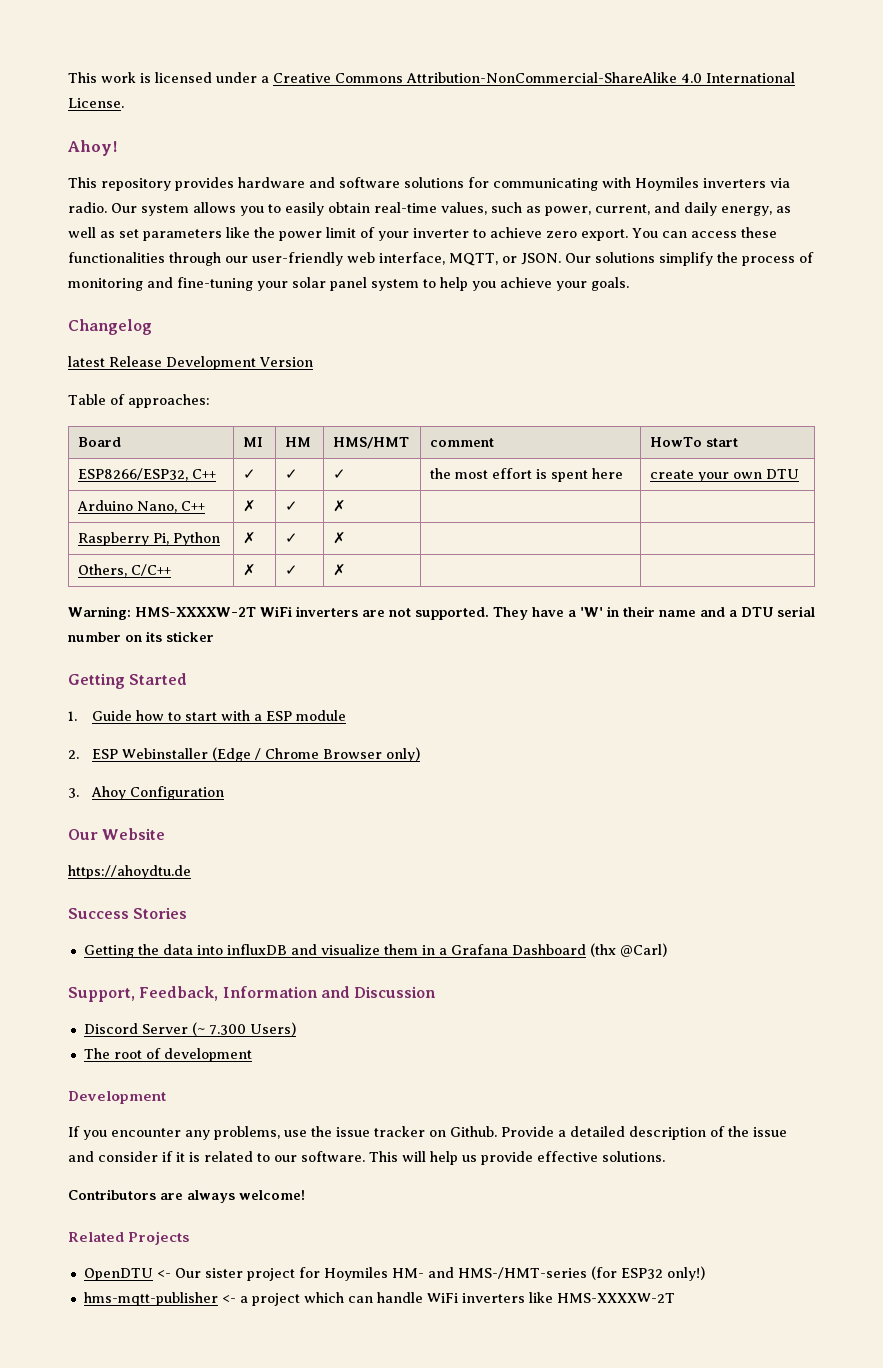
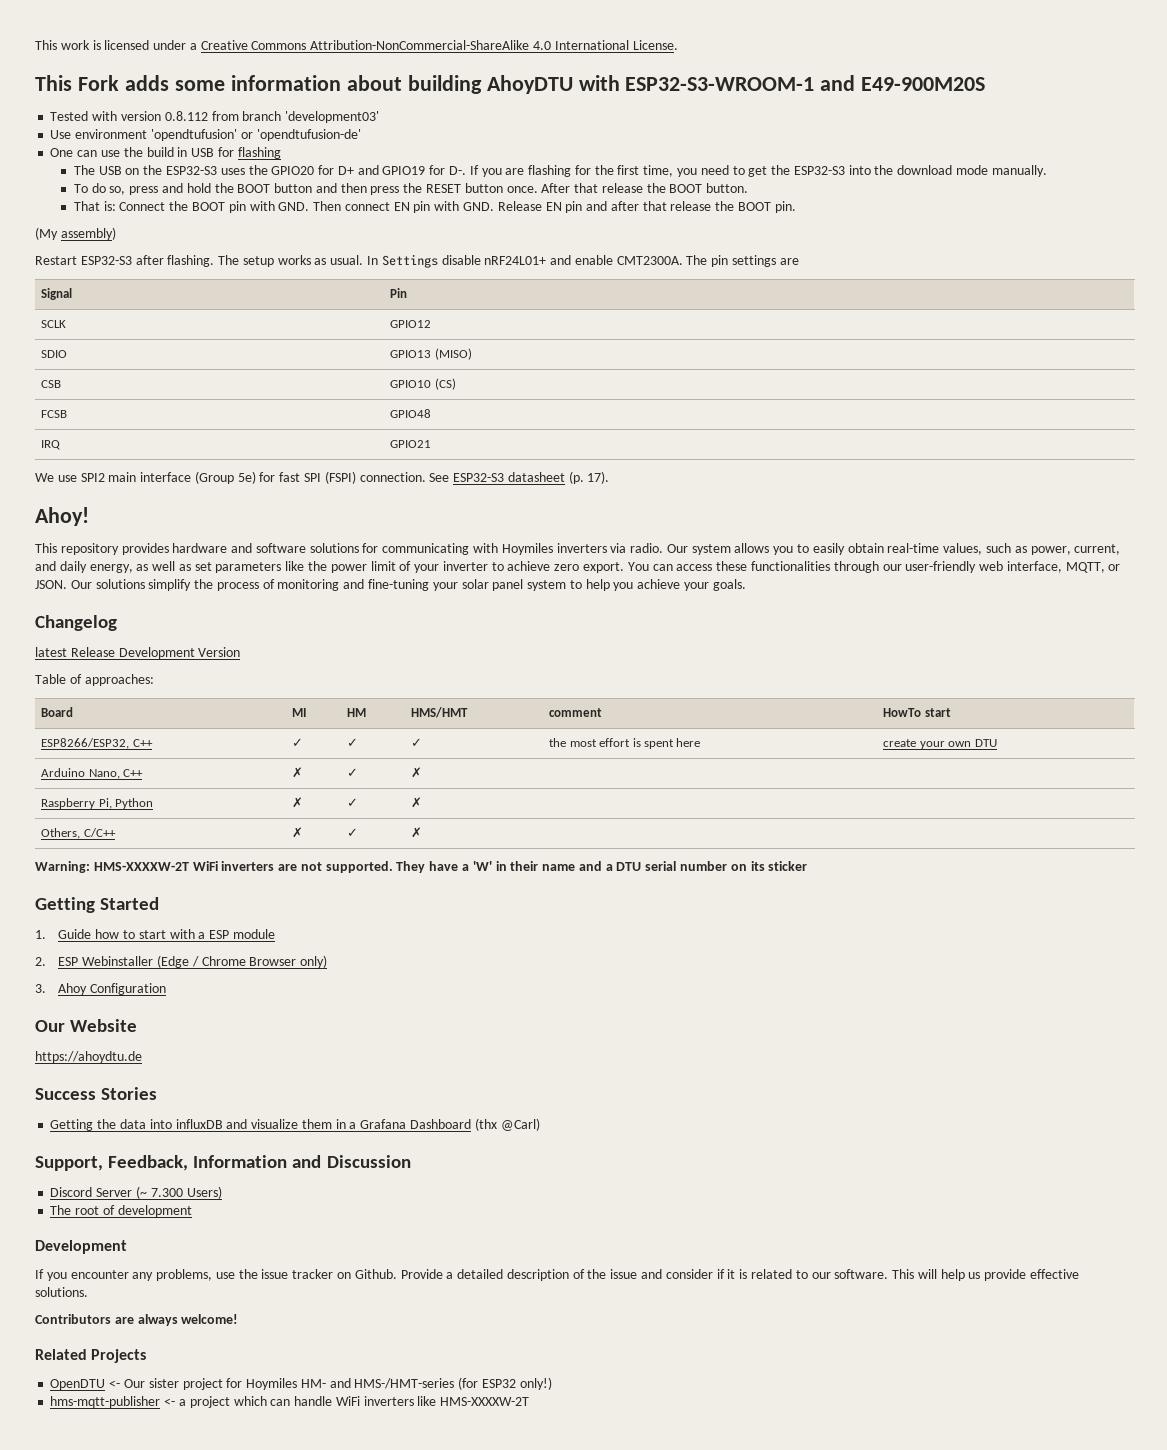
(124, 103) none -> [35,75,986,94] [50,111,380,123] [50,129,361,141] [50,147,281,159] [73,165,1047,177] [73,183,749,195] [73,201,796,213] [35,227,116,240] [35,254,799,268] [41,288,73,300] [390,288,408,298] [41,320,67,328] [390,320,432,328] [41,350,68,358] [390,348,472,360] [41,380,62,388] [390,378,456,390] [41,410,68,418] [390,409,432,418] [41,440,61,450] [390,440,432,448] [35,471,610,484] // This Fork adds some information about building AhoyDTU with ESP32-S3-WROOM-1 and E49-900M20S // Tested with version 0.8.112 from branch 'development03' // Use environment 'opendtufusion' or 'opendtufusion-de' // One can use the build in USB for flashing // The USB on the ESP32-S3 uses the GPIO20 for D+ and GPIO19 for D-. If you are flashing for the first time, you need to get the ESP32-S3 into the download mode manually. // To do so, press and hold the BOOT button and then press the RESET button once. After that release the BOOT button. // That is: Connect the BOOT pin with GND. Then connect EN pin with GND. Release EN pin and after that release the BOOT pin. // (My assembly) // Restart ESP32-S3 after flashing. The setup works as usual. In Settings disable nRF24L01+ and enable CMT2300A. The pin settings are // Signal | Pin // SCLK | GPIO12 // SDIO | GPIO13 (MISO) // CSB | GPIO10 (CS) // FCSB | GPIO48 // IRQ | GPIO21 // We use SPI2 main interface (Group 5e) for fast SPI (FSPI) connection. See ESP32-S3 datasheet (p. 17).

